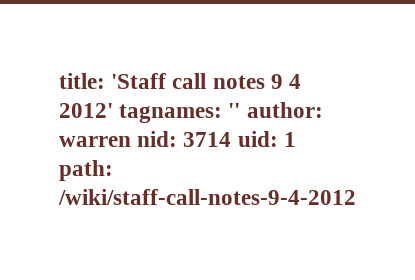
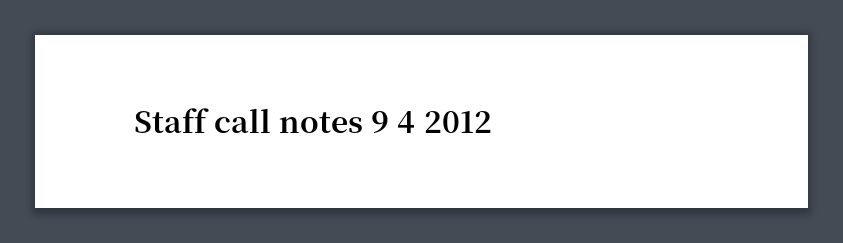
[59,73,167,89] title: 'Staff -> [134,108,209,133] Staff
[59,102,323,123] [59,131,296,147] [59,160,113,181] [58,189,356,205] 2012' tagnames: '' author: warren nid: 3714 uid: 1 path: /wiki/staff-call-notes-9-4-2012 -> [423,111,492,133] 2012

